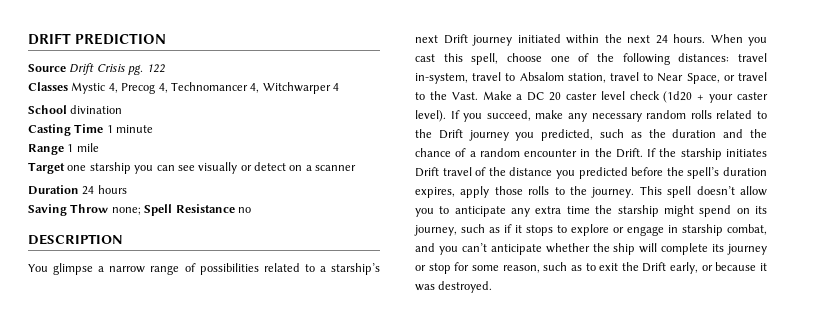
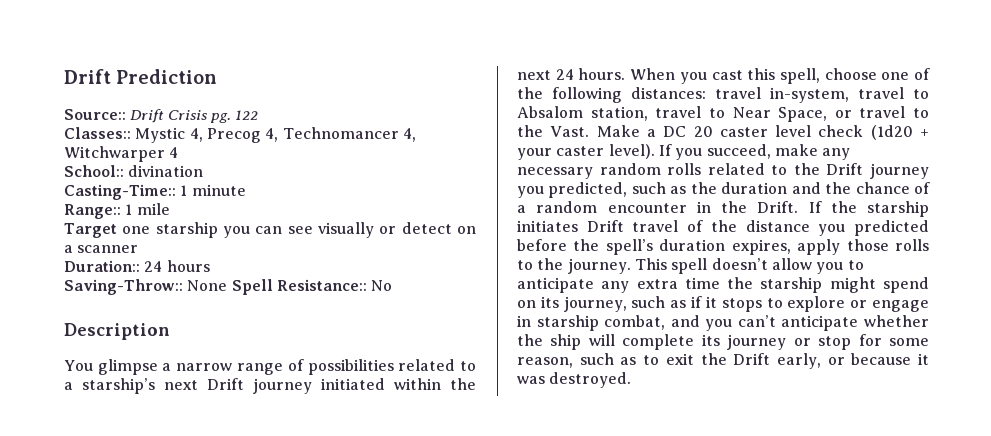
[28,33,166,45] [28,64,66,72] DRIFT PREDICTION // Source -> [64,69,218,84] [64,109,126,120] Drift Prediction // Source::
[28,82,68,91] Classes -> [64,127,131,139] Classes::
[28,105,67,114] School -> [64,165,124,177] School::
[28,124,104,136] Casting Time -> [64,184,176,200] Casting-Time::
[28,144,64,155] Range -> [64,204,121,219] Range::
[28,185,79,195] Duration -> [64,260,140,272] Duration::
[28,204,251,216] [28,234,122,245] Saving Throw none; Spell Resistance no // DESCRIPTION -> [64,279,393,295] [64,323,170,340] Saving-Throw:: None Spell Resistance:: No // Description

